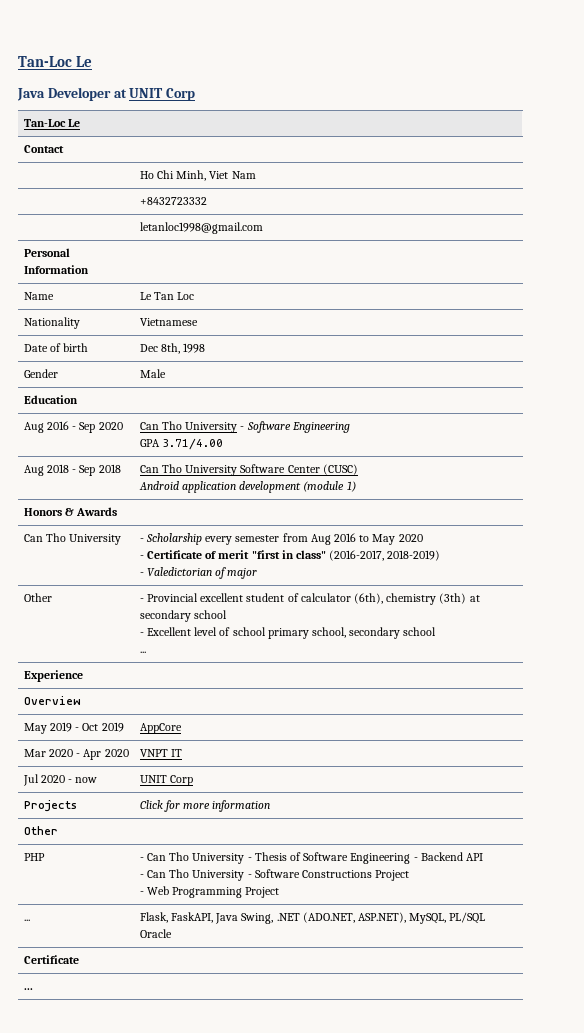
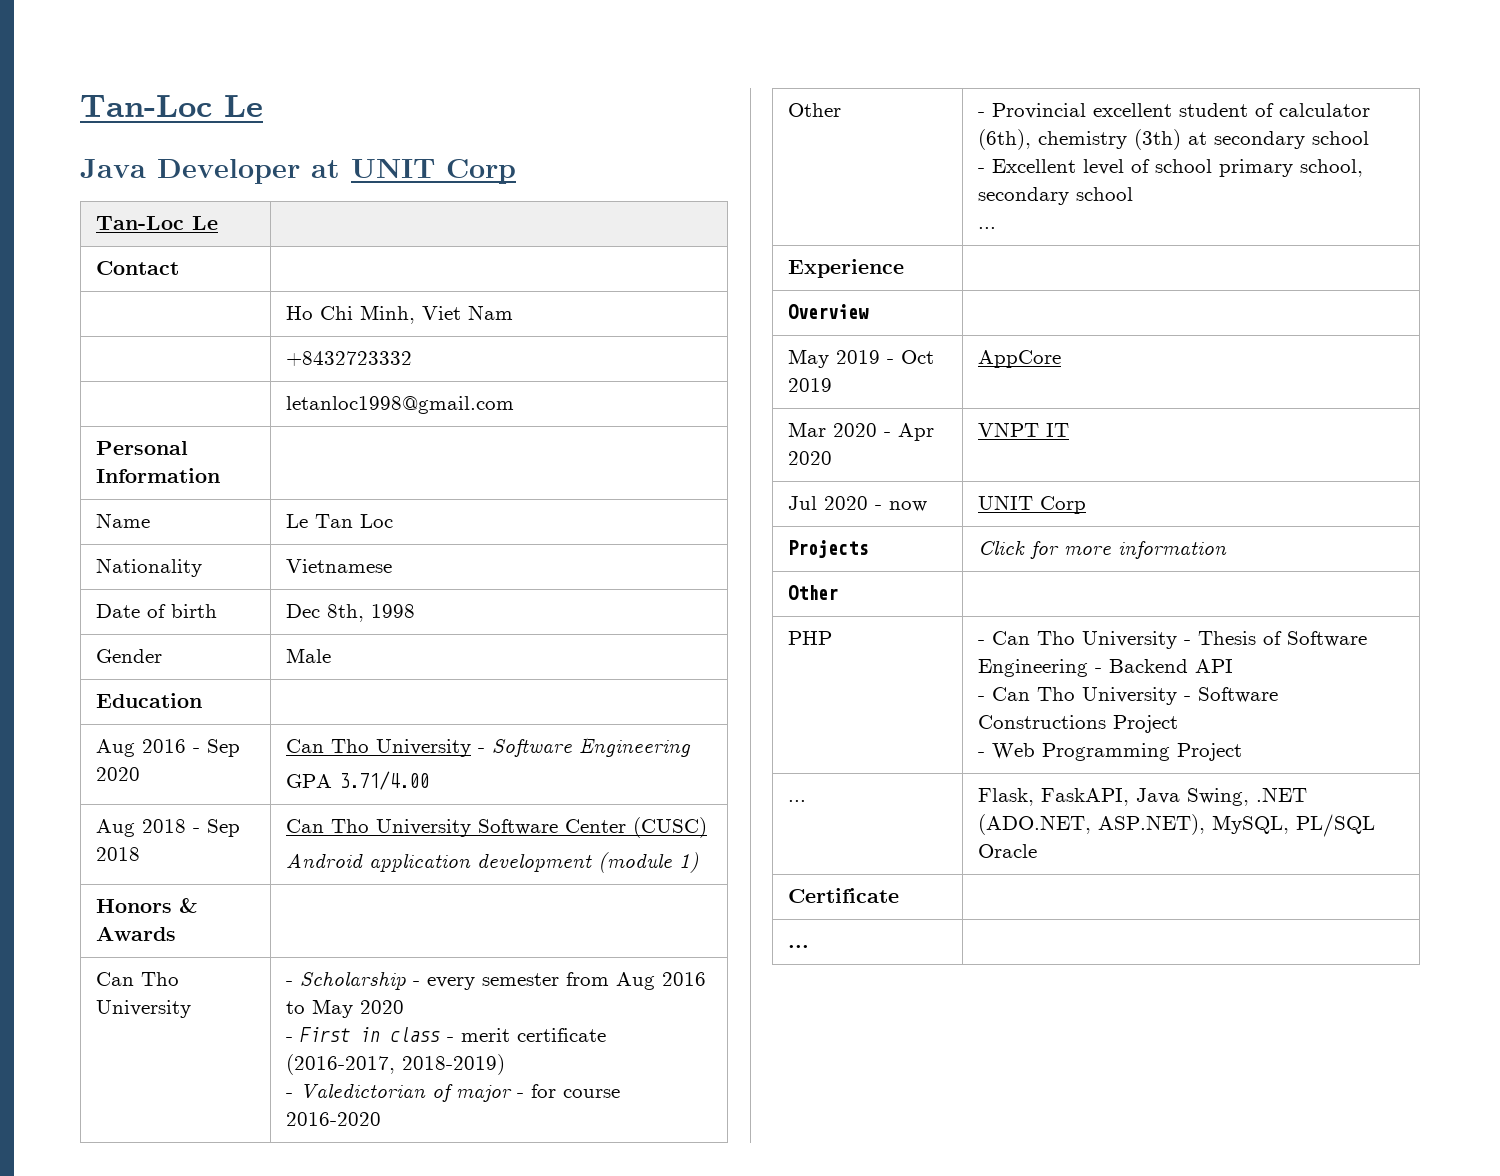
(202, 539) none -> [412,981,420,986] -
[146,550,327,559] Certificate of merit "first in class" -> [299,1027,606,1042] First in class - merit certificate
(258, 573) none -> [516,1084,620,1098] [285,1112,381,1126] - for course 2016-2020

